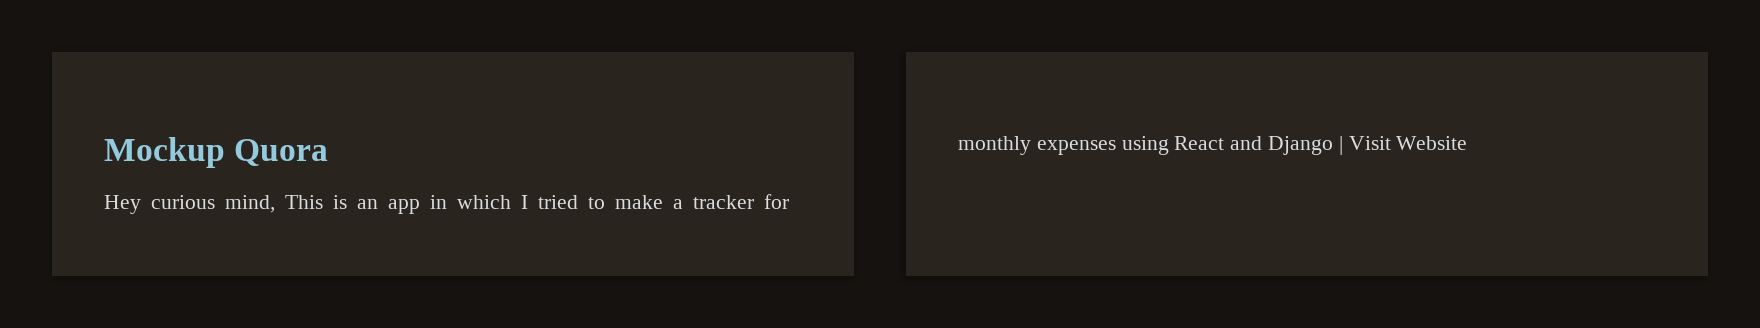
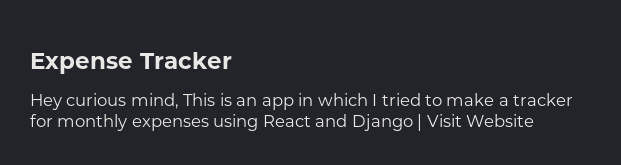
[104,137,329,168] Mockup Quora -> [30,52,232,74] Expense Tracker

